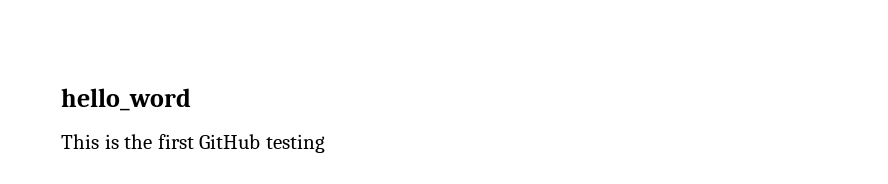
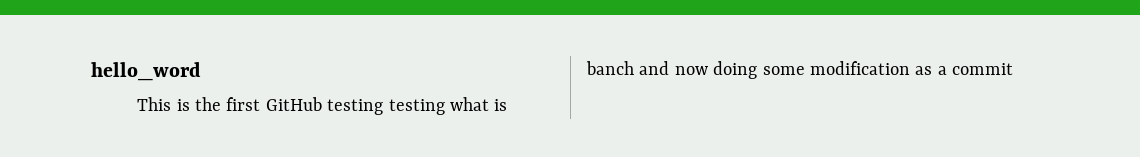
(325, 143) none -> [388,97,508,115] [586,61,1014,79] testing what is banch and now doing some modification as a commit

